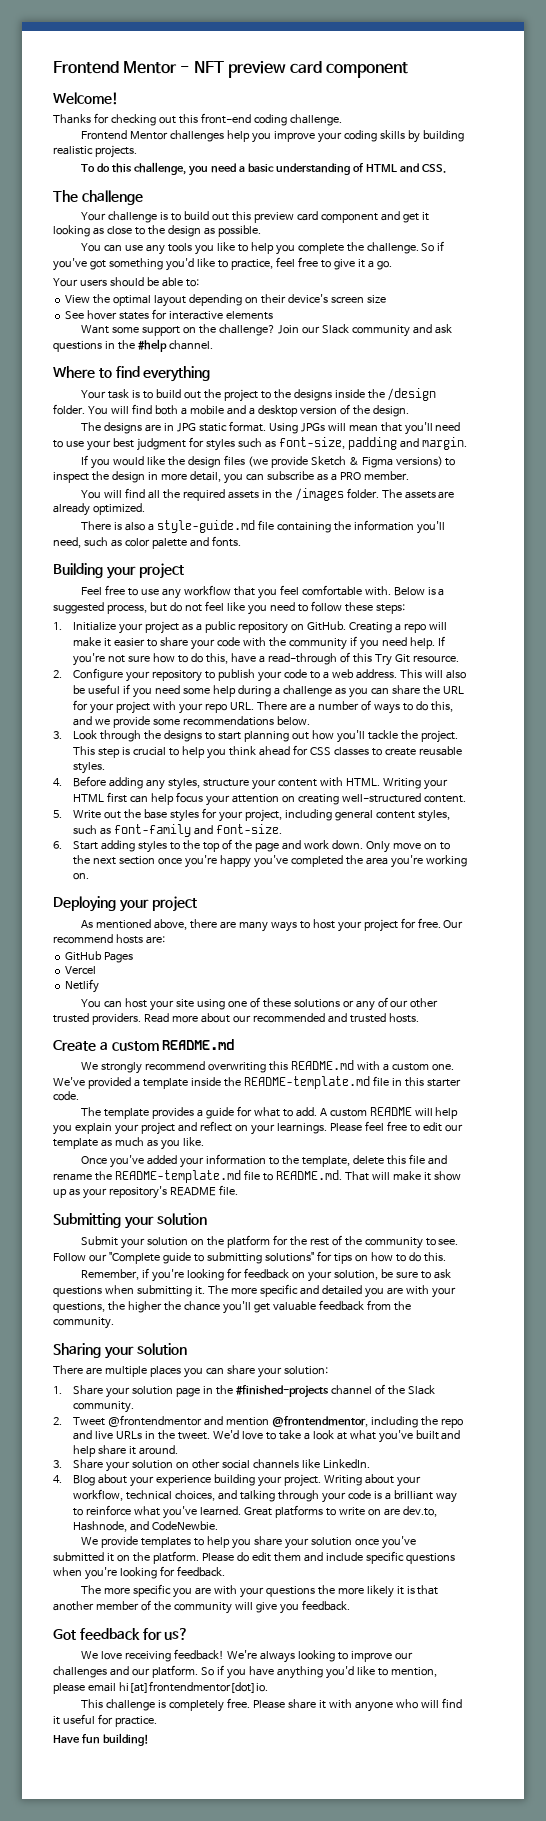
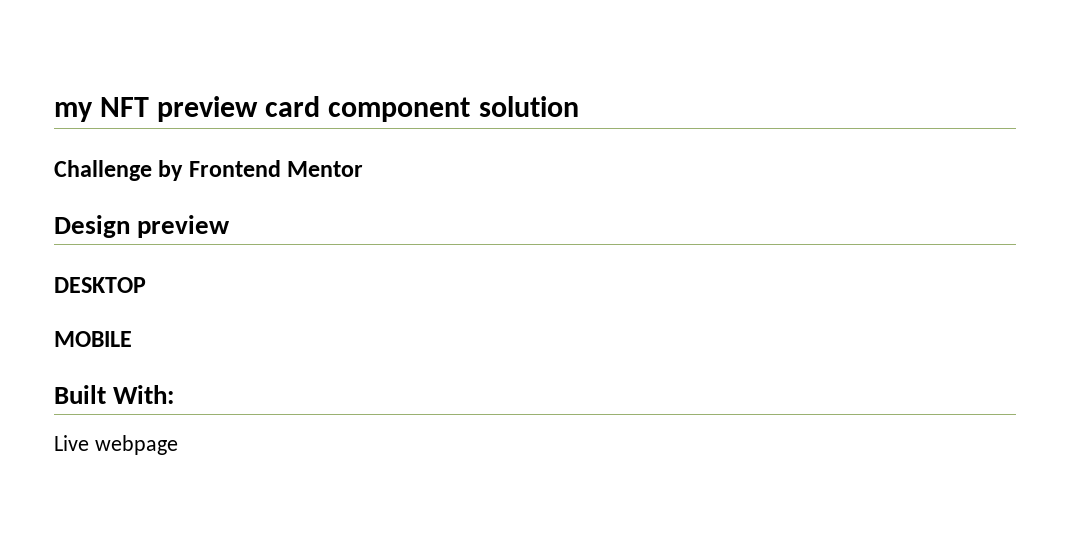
[53,61,190,74] Frontend Mentor - -> [54,102,93,122] my
[53,92,118,105] [53,113,342,126] [80,130,464,143] [53,145,137,158] [80,162,446,176] [53,190,143,205] [80,211,429,223] [53,225,261,237] [80,241,445,255] [53,257,392,271] [53,277,199,287] [65,294,386,307] [65,309,273,320] [80,324,452,337] [53,339,213,352] [53,366,211,382] [80,388,437,402] [53,404,409,417] [80,421,461,435] [53,437,467,451] [80,455,456,469] [53,471,409,484] [80,488,455,501] [53,503,145,516] [80,520,445,534] [53,536,241,549] [53,563,184,579] [80,585,445,599] [53,601,405,615] [53,621,447,634] [72,636,445,650] [72,652,459,666] [53,668,466,682] [72,684,464,698] [72,700,453,714] [72,716,310,728] [53,730,458,743] [72,745,462,759] [72,762,105,774] [53,776,448,790] [72,792,466,806] [53,808,450,822] [72,824,282,837] [53,839,450,853] [72,855,467,868] [72,873,89,880] [53,896,197,912] [80,918,464,932] [53,934,165,944] [65,951,134,963] [65,966,97,974] [65,979,100,993] [80,997,439,1011] [53,1013,419,1025] [53,1039,235,1051] [80,1060,454,1074] [53,1076,461,1089] [53,1091,79,1101] [80,1106,459,1119] [53,1121,463,1135] [53,1137,204,1150] [80,1154,447,1168] [53,1170,461,1183] [53,1185,238,1199] [53,1213,207,1229] [80,1235,459,1249] [53,1251,446,1264] [80,1268,451,1282] [53,1284,456,1298] [53,1300,411,1314] [53,1317,114,1329] [53,1343,187,1359] [53,1365,328,1378] [53,1384,435,1398] [72,1401,134,1413] [53,1415,463,1428] [72,1430,461,1443] [72,1445,178,1457] [53,1459,370,1472] [53,1474,421,1487] [72,1489,457,1503] [72,1505,437,1519] [72,1521,218,1532] [80,1536,416,1549] [53,1551,455,1564] [53,1566,225,1580] [80,1584,439,1598] [53,1600,350,1614] [53,1628,189,1640] [80,1649,413,1663] [53,1665,437,1679] [53,1681,268,1694] [80,1698,462,1712] [53,1714,157,1727] [53,1733,149,1746] // Welcome! // Thanks for checking out this front-end coding challenge. // Frontend Mentor challenges help you improve your coding skills by building realistic projects. // To do this challenge, you need a basic understanding of HTML and CSS. // The challenge // Your challenge is to build out this preview card component and get it looking as close to the design as possible. // You can use any tools you like to help you complete the challenge. So if you've got something you'd like to practice, feel free to give it a go. // Your users should be able to: // View the optimal layout depending on their device's screen size // See hover states for interactive elements // Want some support on the challenge? Join our Slack community and ask questions in the #help channel. // Where to find everything // Your task is to build out the project to the designs inside the /design folder. You will find both a mobile and a desktop version of the design. // The designs are in JPG static format. Using JPGs will mean that you'll need to use your best judgment for styles such as font-size, padding and margin. // If you would like the design files (we provide Sketch & Figma versions) to inspect the design in more detail, you can subscribe as a PRO member. // You will find all the required assets in the /images folder. The assets are already optimized. // There is also a style-guide.md file containing the information you'll need, such as color palette and fonts. // Building your project // Feel free to use any workflow that you feel comfortable with. Below is a suggested process, but do not feel like you need to follow these steps: // 1. Initialize your project as a public repository on GitHub. Creating a repo will make it easier to share your code with the community if you need help. If you're not sure how to do this, have a read-through of this Try Git resource. // 2. Configure your repository to publish your code to a web address. This will also be useful if you need some help during a challenge as you can share the URL for your project with your repo URL. There are a number of ways to do this, and we provide some recommendations below. // 3. Look through the designs to start planning out how you'll tackle the project. This step is crucial to help you think ahead for CSS classes to create reusable styles. // 4. Before adding any styles, structure your content with HTML. Writing your HTML first can help focus your attention on creating well-structured content. // 5. Write out the base styles for your project, including general content styles, such as font-family and font-size. // 6. Start adding styles to the top of the page and work down. Only move on to the next section once you're happy you've completed the area you're working on. // Deploying your project // As mentioned above, there are many ways to host your project for free. Our recommend hosts are: // GitHub Pages // Vercel // Netlify // You can host your site using one of these solutions or any of our other trusted providers. Read more about our recommended and trusted hosts. // Create a custom README.md // We strongly recommend overwriting this README.md with a custom one. We've provided a template inside the README-template.md file in this starter code. // The template provides a guide for what to add. A custom README will help you explain your project and reflect on your learnings. Please feel free to edit our template as much as you like. // Once you've added your information to the template, delete this file and rename the README-template.md file to README.md. That will make it show up as your repository's README file. // Submitting your solution // Submit your solution on the platform for the rest of the community to see. Follow our "Complete guide to submitting solutions" for tips on how to do this. // Remember, if you're looking for feedback on your solution, be sure to ask questions when submitting it. The more specific and detailed you are with your questions, the higher the chance you'll get valuable feedback from the community. // Sharing your solution // There are multiple places you can share your solution: // 1. Share your solution page in the #finished-projects channel of the Slack community. // 2. Tweet @frontendmentor and mention @frontendmentor, including the repo and live URLs in the tweet. We'd love to take a look at what you've built and help share it around. // 3. Share your solution on other social channels like LinkedIn. // 4. Blog about your experience building your project. Writing about your workflow, technical choices, and talking through your code is a brilliant way to reinforce what you've learned. Great platforms to write on are dev.to, Hashnode, and CodeNewbie. // We provide templates to help you share your solution once you've submitted it on the platform. Please do edit them and include specific questions when you're looking for feedback. // The more specific you are with your questions the more likely it is that another member of the community will give you feedback. // Got feedback for us? // We love receiving feedback! We're always looking to improve our challenges and our platform. So if you have anything you'd like to mention, please email hi[at]frontendmentor[dot]io. // This challenge is completely free. Please share it with anyone who will find it useful for practice. // Have fun building! -> [478,96,579,117] [54,160,364,181] [54,215,231,238] [54,277,146,293] [54,331,132,347] [54,385,175,404] [54,435,178,455] solution // Challenge by Frontend Mentor // Design preview // DESKTOP // MOBILE // Built With: // Live webpage

